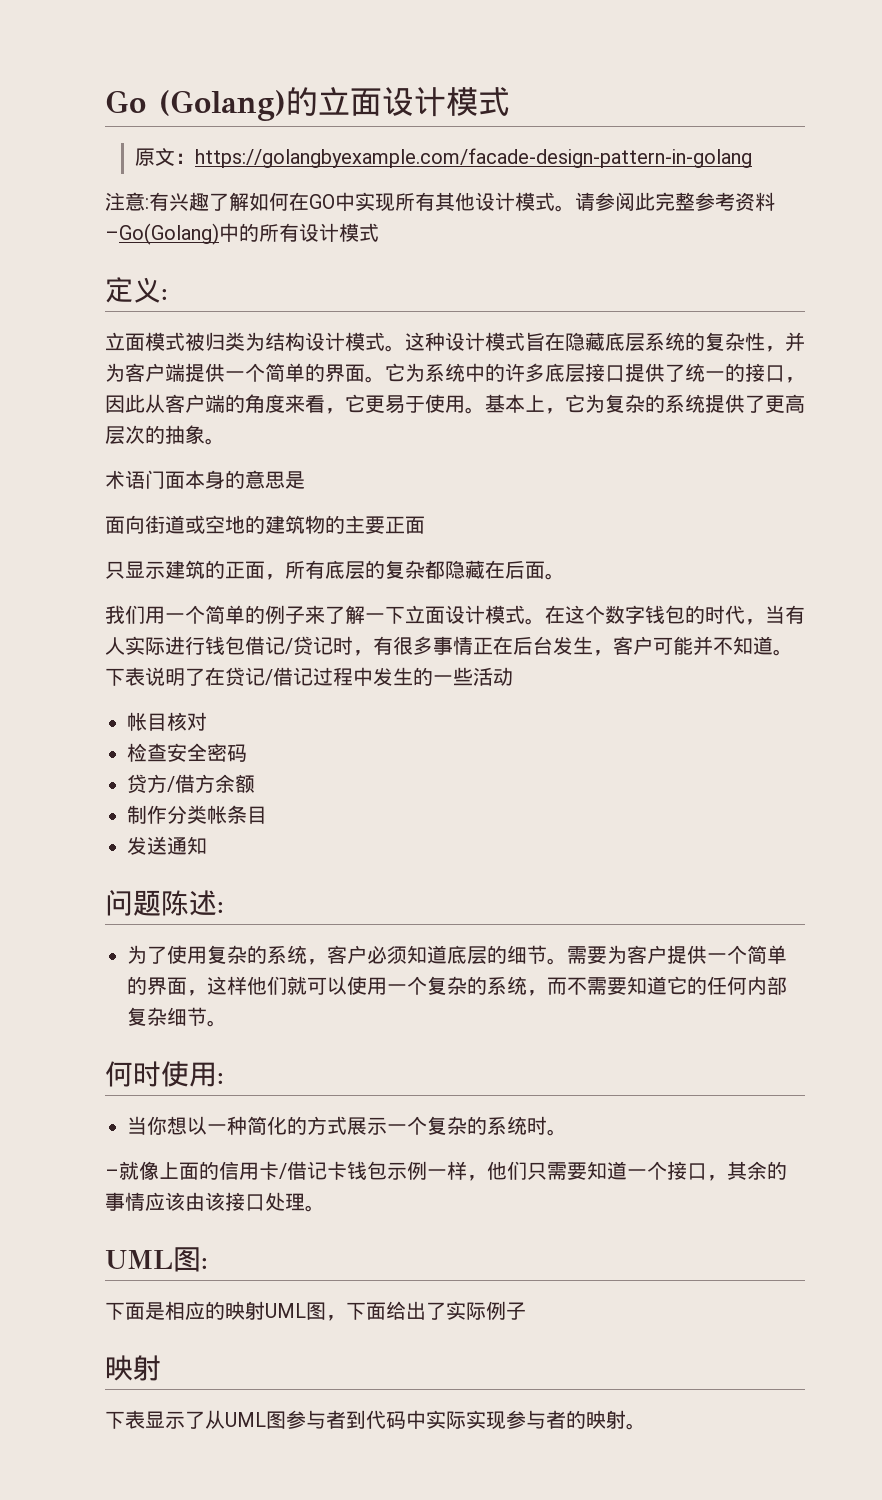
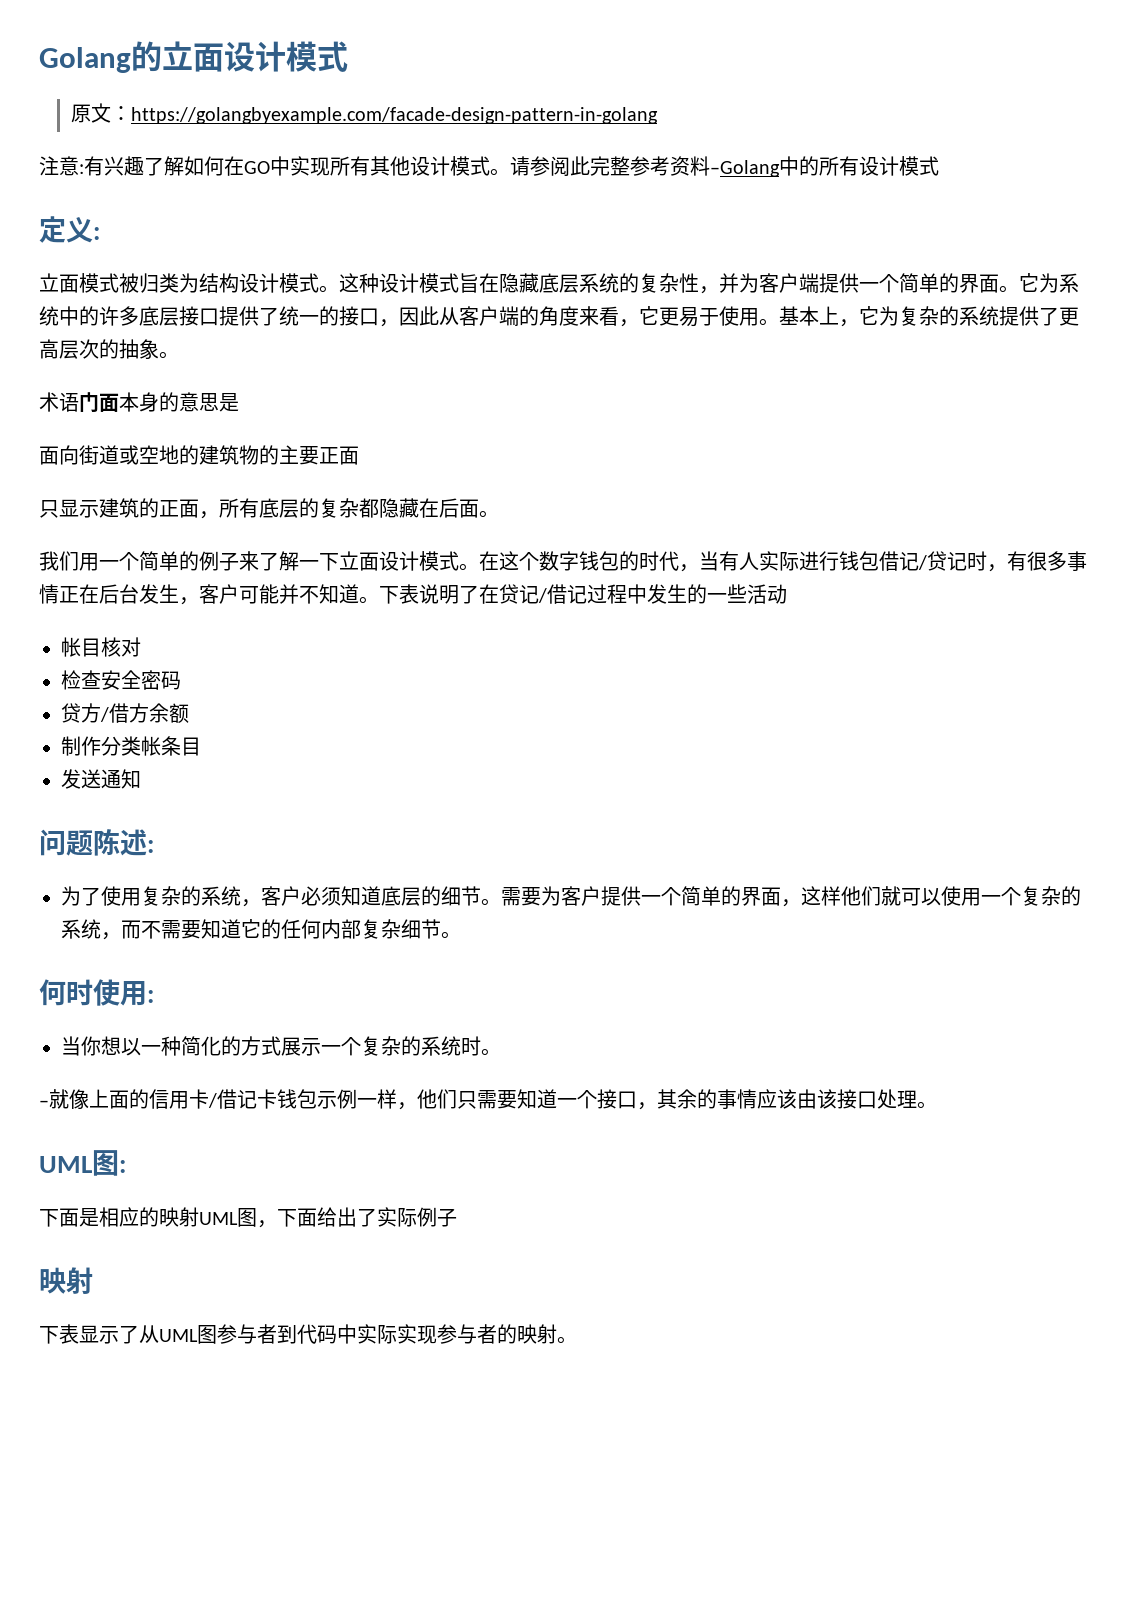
[105,90,286,121] Go (Golang) -> [39,47,131,73] Golang
[105,223,219,245] –Go(Golang) -> [710,160,780,177] –Golang

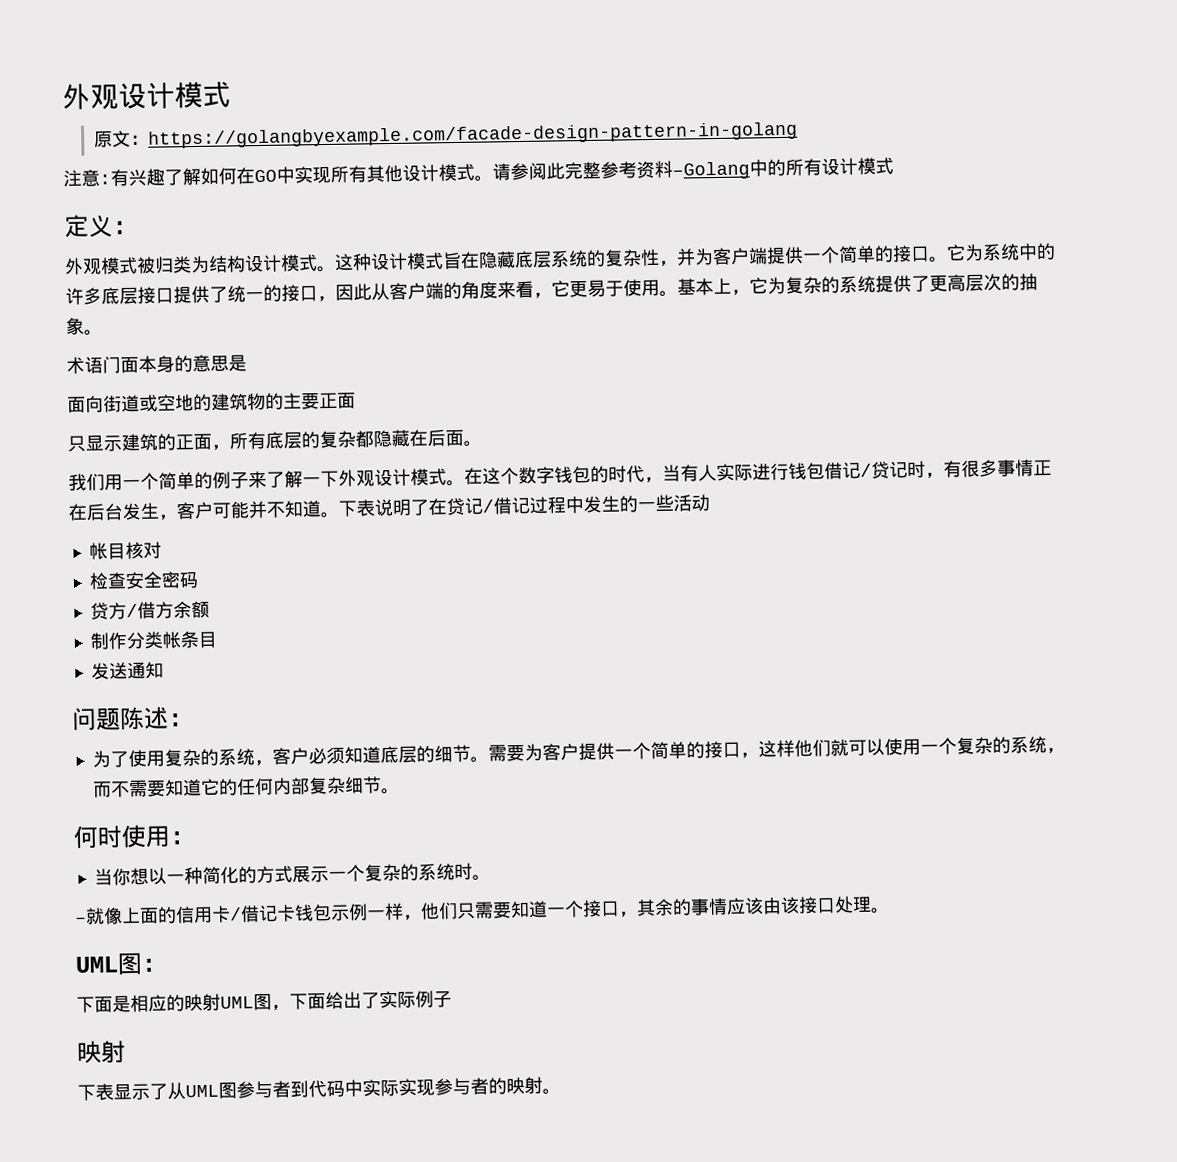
[39,41,224,73] Golang的立面 -> [62,83,119,111] 外观
[39,273,79,293] 立面 -> [64,257,102,276] 外观
[959,274,999,293] 界面 -> [892,245,930,263] 接口
[339,551,379,571] 立面 -> [338,469,375,487] 外观
[741,887,781,906] 界面 -> [703,740,741,759] 接口

